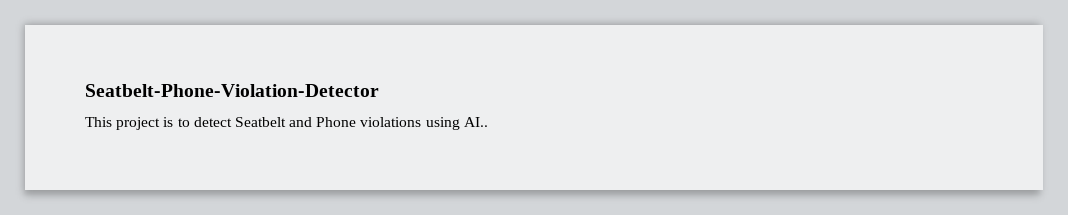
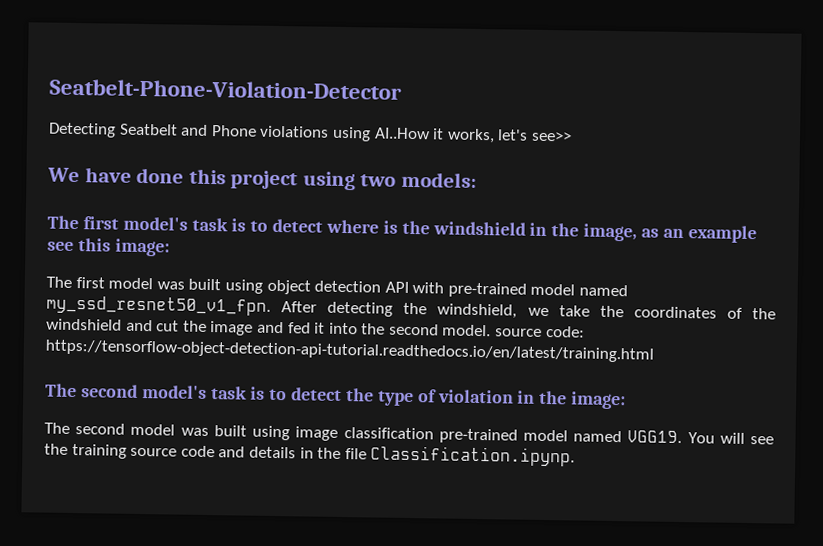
[85,117,232,130] This project is to detect -> [48,122,116,138] Detecting
[463,117,488,127] AI.. -> [373,127,572,144] [47,167,477,191] [47,215,757,244] [47,238,170,257] [46,276,629,298] [46,295,777,320] [46,318,585,338] [45,339,654,363] [45,383,627,410] [44,422,774,445] [44,443,576,467] AI..How it works, let's see>> // We have done this project using two models: // The first model's task is to detect where is the windshield in the image, as an example see this image: // The first model was built using object detection API with pre-trained model named my_ssd_resnet50_v1_fpn. After detecting the windshield, we take the coordinates of the windshield and cut the image and fed it into the second model. source code: https://tensorflow-object-detection-api-tutorial.readthedocs.io/en/latest/training.html // The second model's task is to detect the type of violation in the image: // The second model was built using image classification pre-trained model named VGG19. You will see the training source code and details in the file Classification.ipynp.

